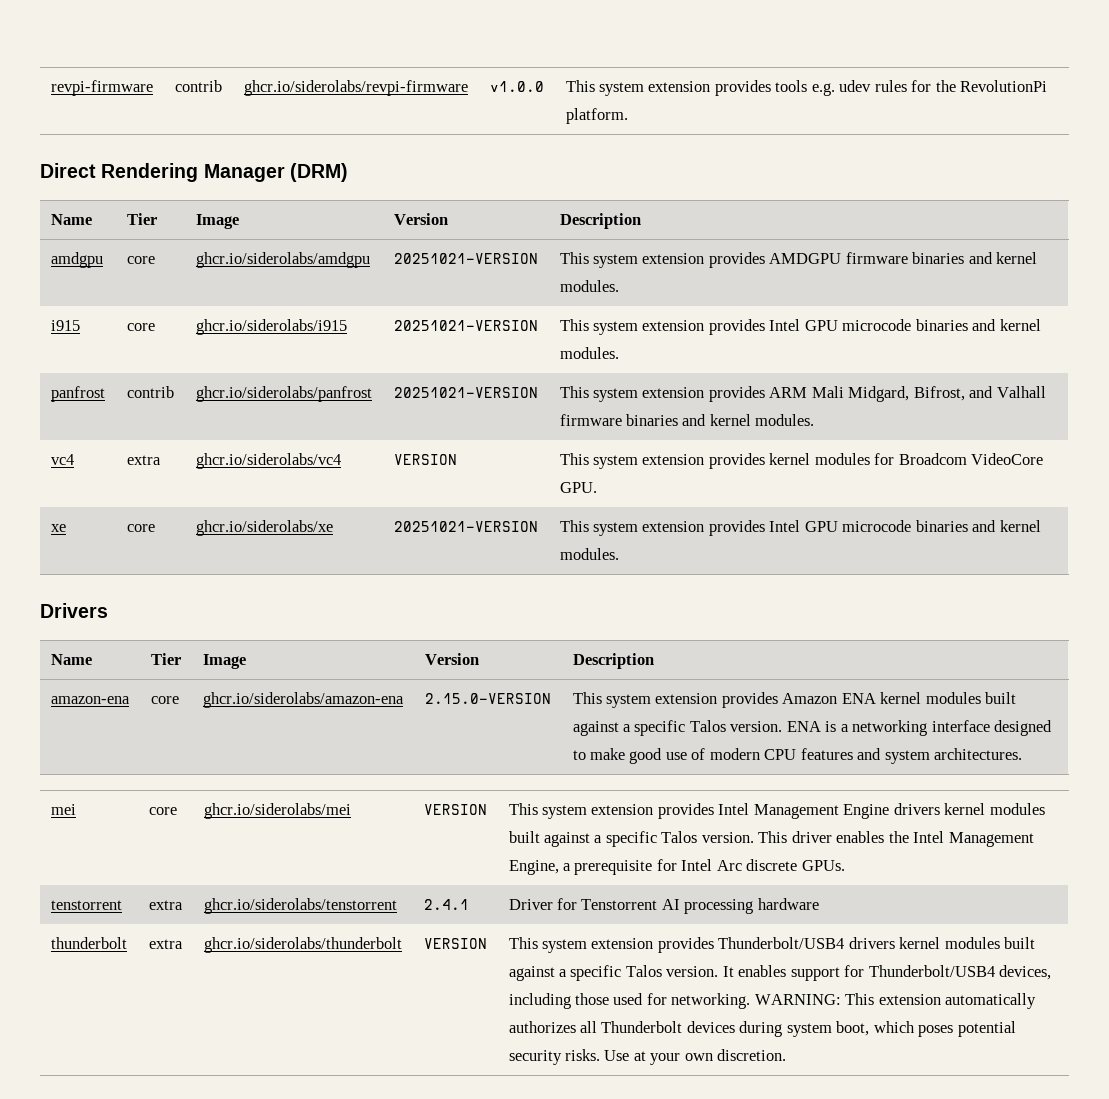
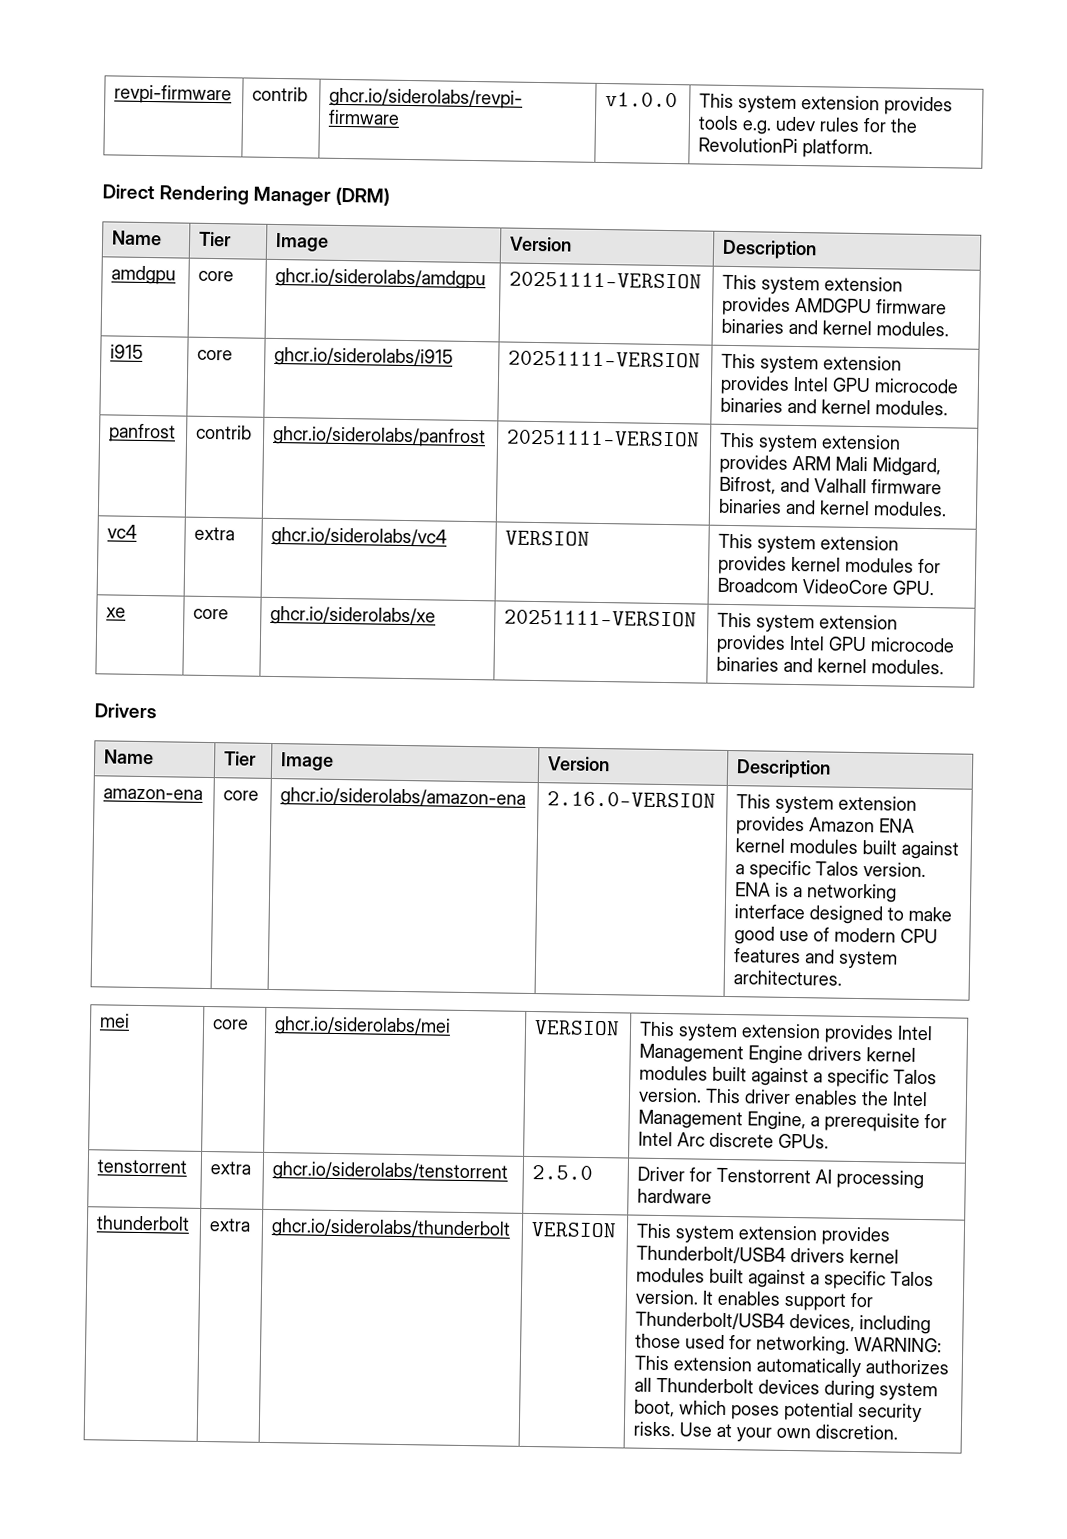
[393,253,538,264] 20251021-VERSION -> [509,271,703,289] 20251111-VERSION
[393,320,538,331] 20251021-VERSION -> [508,350,702,368] 20251111-VERSION
[393,387,538,398] 20251021-VERSION -> [507,429,701,447] 20251111-VERSION
[393,521,538,532] 20251021-VERSION -> [504,609,698,627] 20251111-VERSION
[424,693,551,704] 2.15.0-VERSION -> [547,791,717,808] 2.16.0-VERSION
[423,899,469,910] 2.4.1 -> [532,1165,594,1180] 2.5.0

